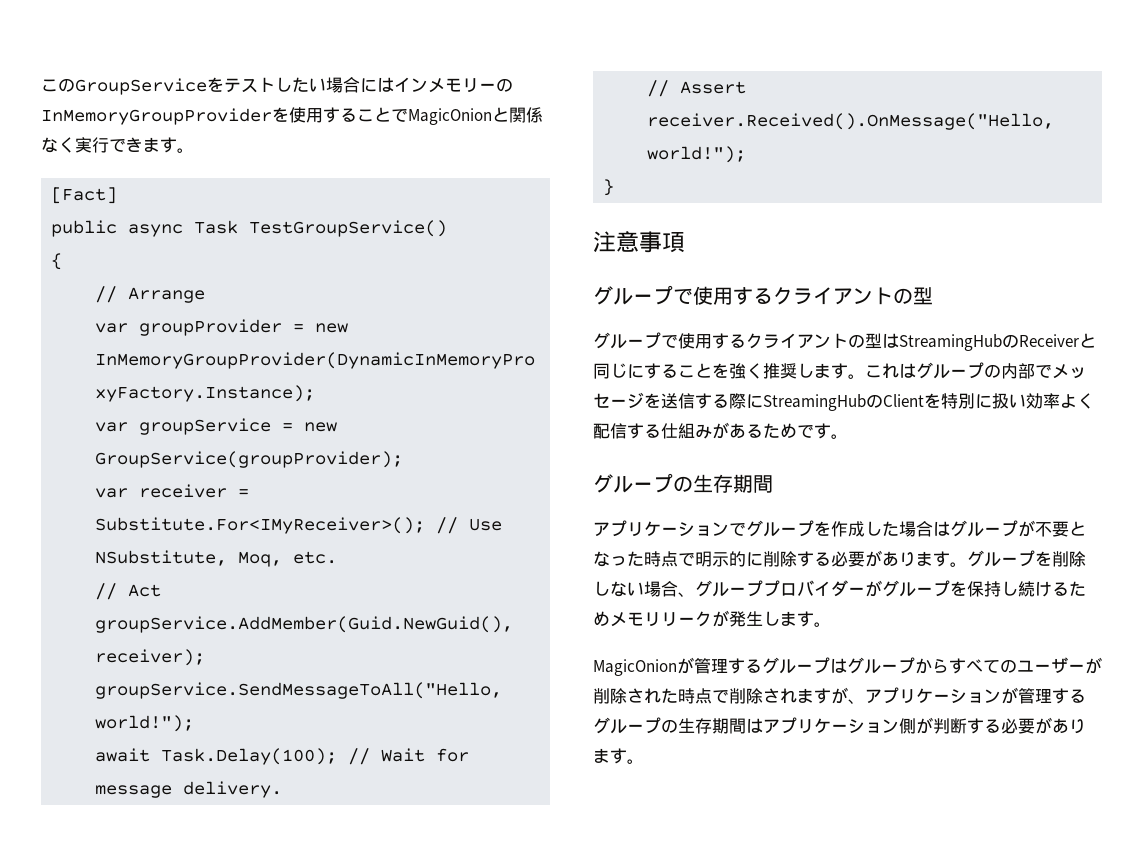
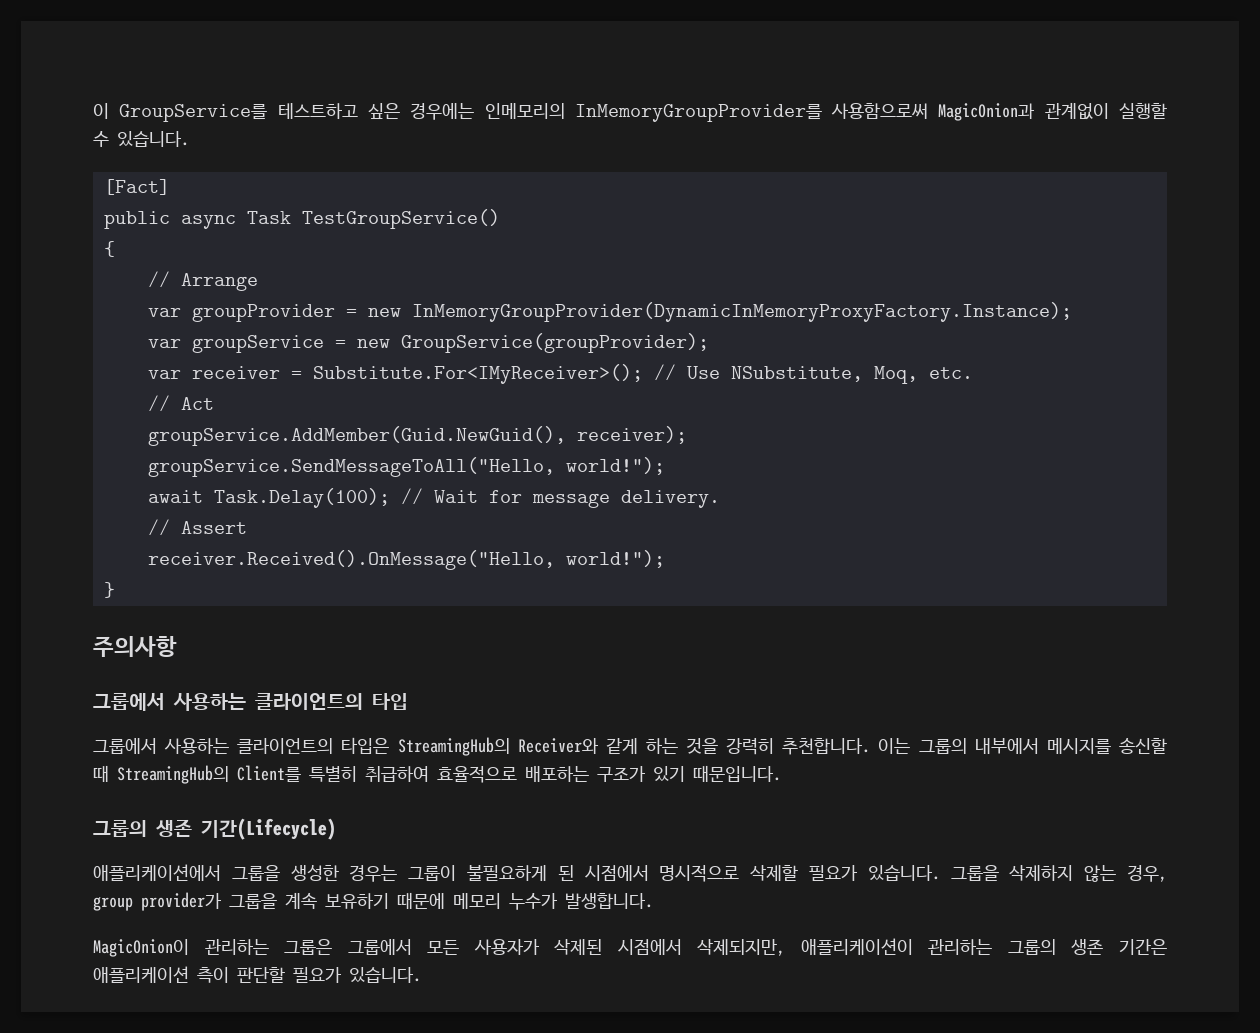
[41,77,513,95] [41,107,543,125] [41,137,194,153] このGroupServiceをテストしたい場合にはインメモリーのInMemoryGroupProviderを使用することでMagicOnionと関係なく実行できます。 -> [93,102,1167,122] [93,131,189,147] 이 GroupService를 테스트하고 싶은 경우에는 인메모리의 InMemoryGroupProvider를 사용함으로써 MagicOnion과 관계없이 실행할 수 있습니다.
[593,231,685,253] [593,285,933,305] [593,332,1096,351] [593,362,1086,379] [593,392,1094,411] [593,422,848,439] [593,473,773,493] [593,520,1086,537] [593,550,1086,567] [593,580,1086,597] [593,610,831,627] [593,657,1102,676] [593,687,1086,704] [593,717,1086,734] [593,748,644,764] 注意事項 // グループで使用するクライアントの型 // グループで使用するクライアントの型はStreamingHubのReceiverと同じにすることを強く推奨します。これはグループの内部でメッセージを送信する際にStreamingHubのClientを特別に扱い効率よく配信する仕組みがあるためです。 // グループの生存期間 // アプリケーションでグループを作成した場合はグループが不要となった時点で明示的に削除する必要があります。グループを削除しない場合、グループプロバイダーがグループを保持し続けるためメモリリークが発生します。 // MagicOnionが管理するグループはグループからすべてのユーザーが削除された時点で削除されますが、アプリケーションが管理するグループの生存期間はアプリケーション側が判断する必要があります。 -> [93,636,177,657] [93,693,408,711] [93,737,1167,756] [93,765,781,784] [93,818,336,840] [93,864,1167,882] [93,892,653,911] [93,938,1167,957] [93,966,421,983] 주의사항 // 그룹에서 사용하는 클라이언트의 타입 // 그룹에서 사용하는 클라이언트의 타입은 StreamingHub의 Receiver와 같게 하는 것을 강력히 추천합니다. 이는 그룹의 내부에서 메시지를 송신할 때 StreamingHub의 Client를 특별히 취급하여 효율적으로 배포하는 구조가 있기 때문입니다. // 그룹의 생존 기간(Lifecycle) // 애플리케이션에서 그룹을 생성한 경우는 그룹이 불필요하게 된 시점에서 명시적으로 삭제할 필요가 있습니다. 그룹을 삭제하지 않는 경우, group provider가 그룹을 계속 보유하기 때문에 메모리 누수가 발생합니다. // MagicOnion이 관리하는 그룹은 그룹에서 모든 사용자가 삭제된 시점에서 삭제되지만, 애플리케이션이 관리하는 그룹의 생존 기간은 애플리케이션 측이 판단할 필요가 있습니다.

